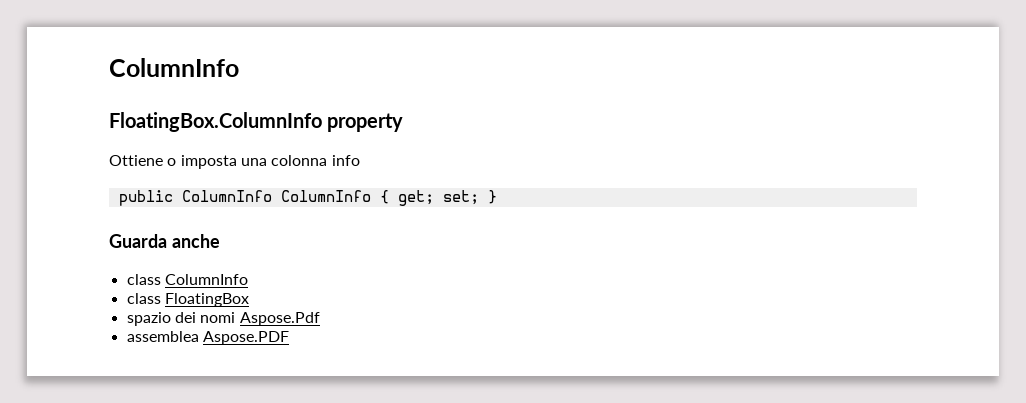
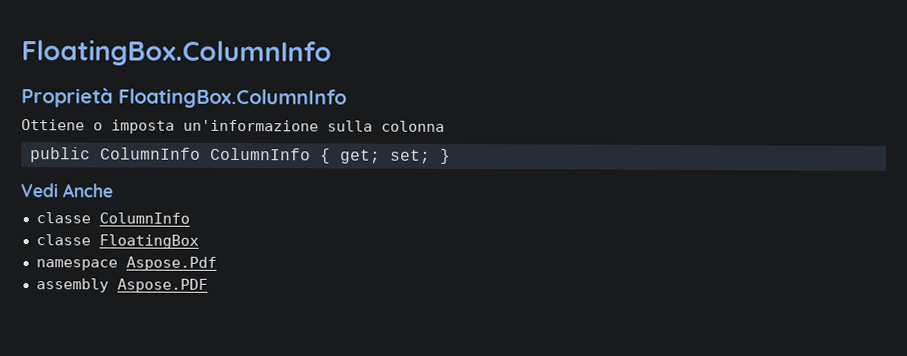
[109,58,239,77] [109,112,404,132] ColumnInfo // FloatingBox.ColumnInfo property -> [21,39,332,67] [21,87,347,109] FloatingBox.ColumnInfo // Proprietà FloatingBox.ColumnInfo
[240,158,267,166] una -> [183,119,373,132] un'informazione sulla
[331,155,360,166] info -> (445, 126) none
[109,234,220,248] [126,274,248,285] [126,293,161,304] Guarda anche // class ColumnInfo // class -> [20,183,113,198] [35,212,190,224] [35,234,91,246] Vedi Anche // classe ColumnInfo // classe
[126,312,236,326] spazio dei nomi -> [35,259,118,271] namespace
[126,331,199,342] assemblea -> [35,278,109,293] assembly

